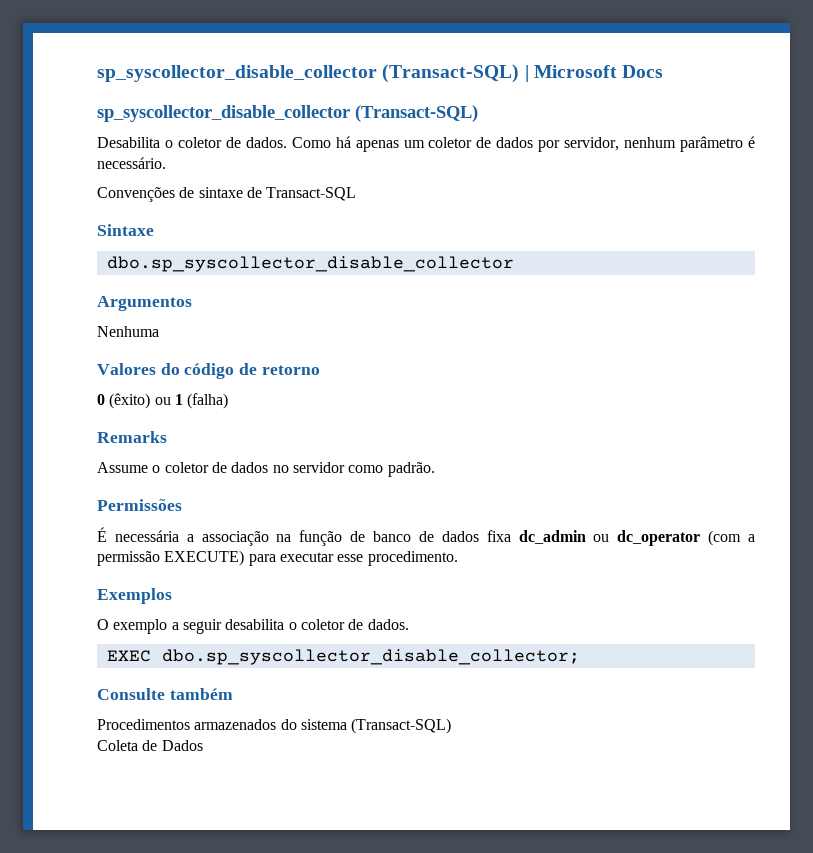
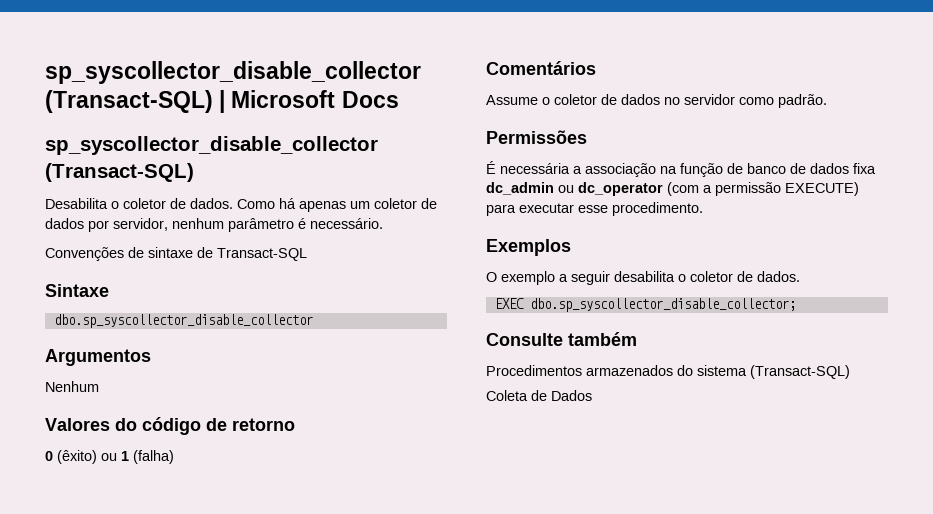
[97,326,159,337] Nenhuma -> [45,381,99,392] Nenhum
[97,431,167,443] Remarks -> [486,61,596,75] Comentários

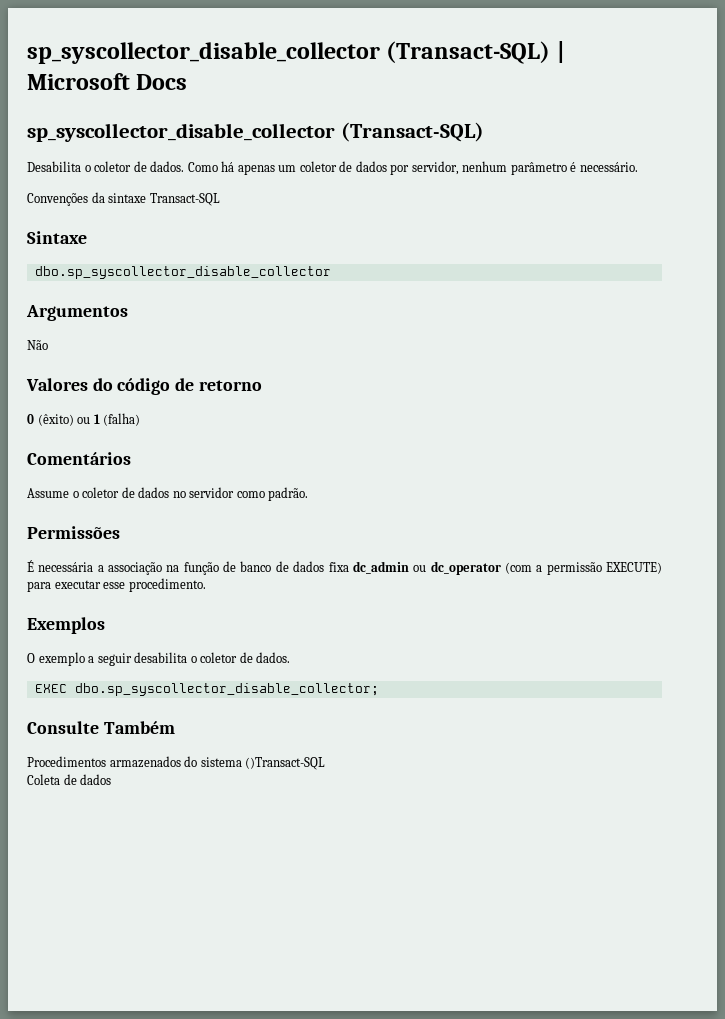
[128,247,213,258] de sintaxe de -> [91,192,147,203] da sintaxe
[45,381,99,392] Nenhum -> [27,340,48,350] Não
[568,332,637,346] também -> [103,721,175,734] Também
[750,365,850,379] (Transact-SQL) -> [245,757,326,770] ()Transact-SQL
[551,390,592,401] Dados -> [80,774,112,785] dados

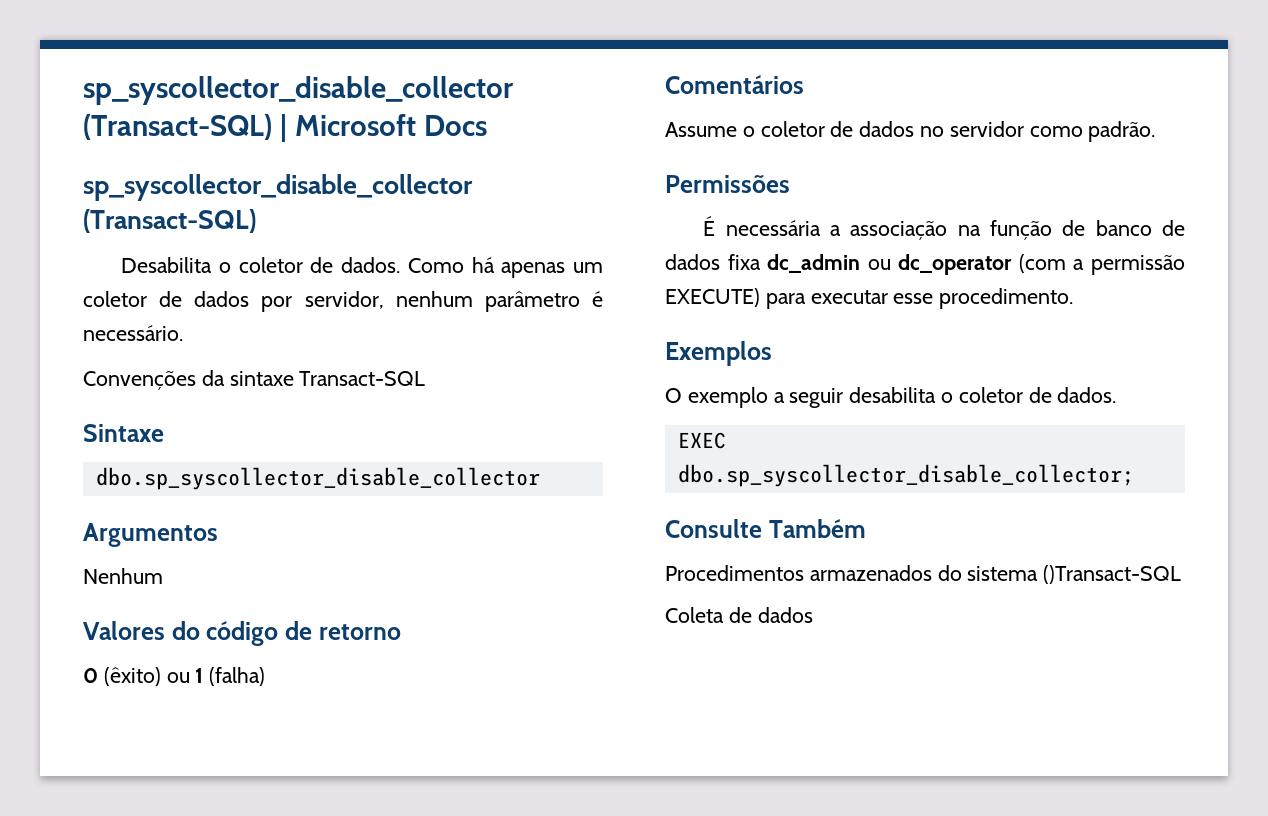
[27,340,48,350] Não -> [83,568,163,584] Nenhum

